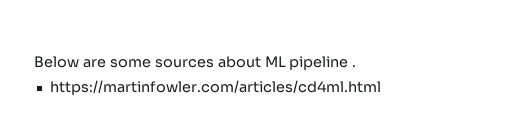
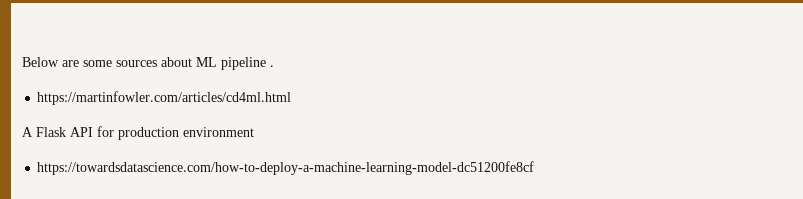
(381, 87) none -> [22,126,254,140] [37,161,535,175] // A Flask API for production environment // https://towardsdatascience.com/how-to-deploy-a-machine-learning-model-dc51200fe8cf

